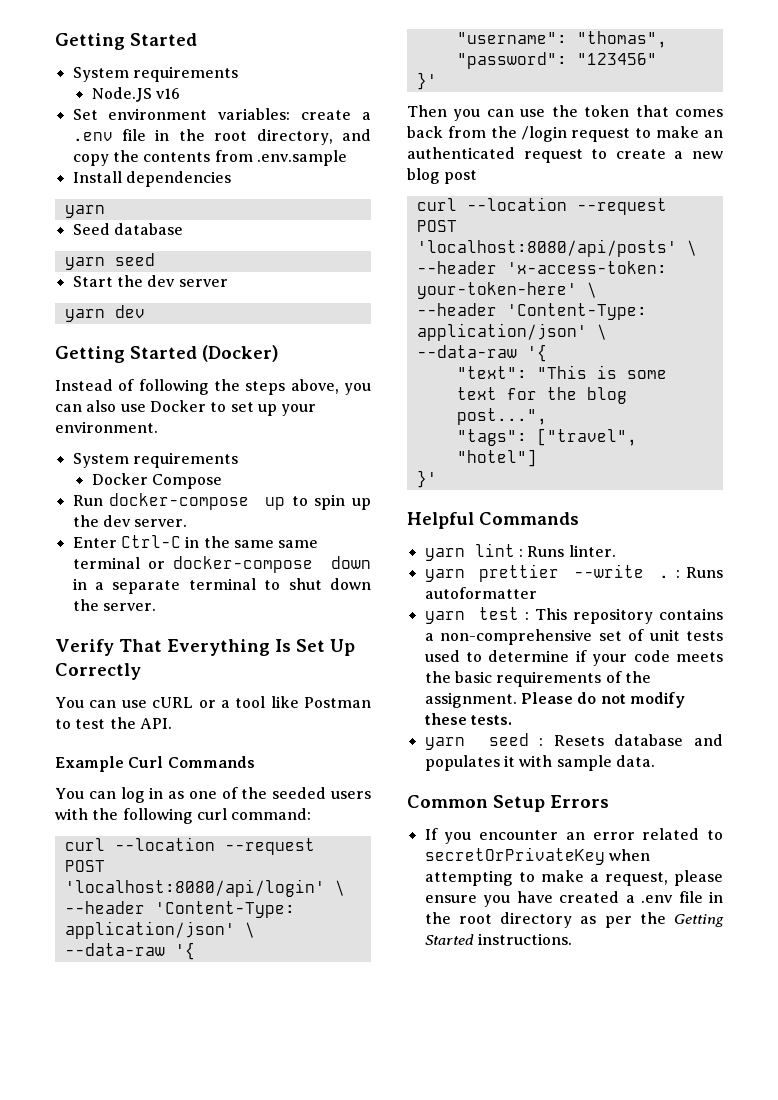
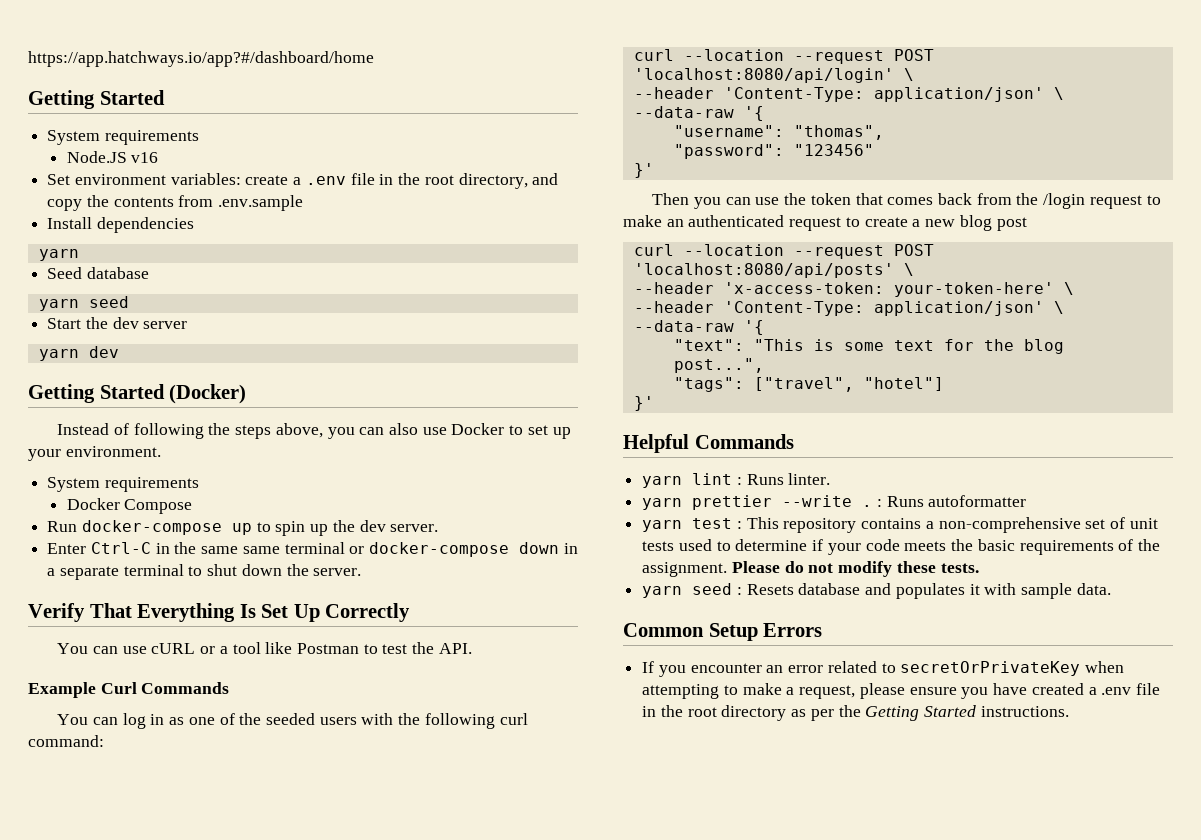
(55, 41) none -> [28,51,374,67] https://app.hatchways.io/app?#/dashboard/home //

